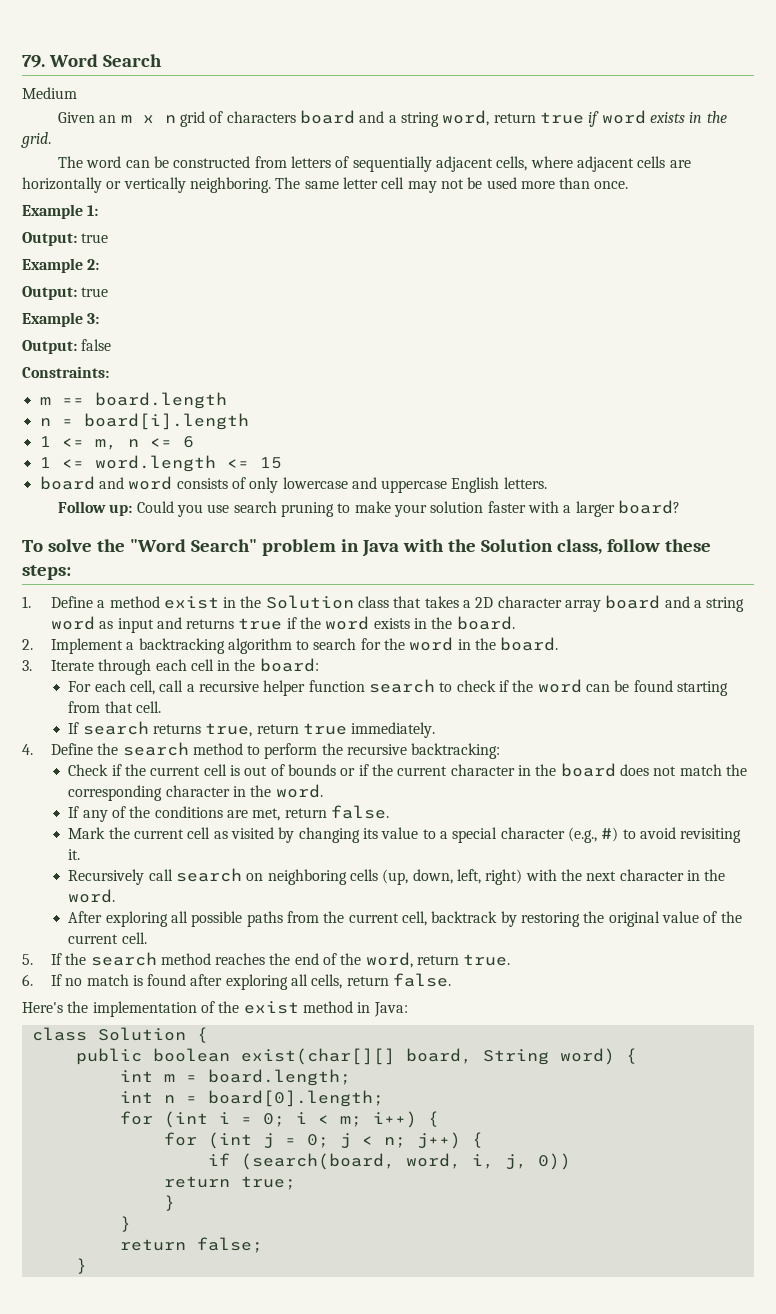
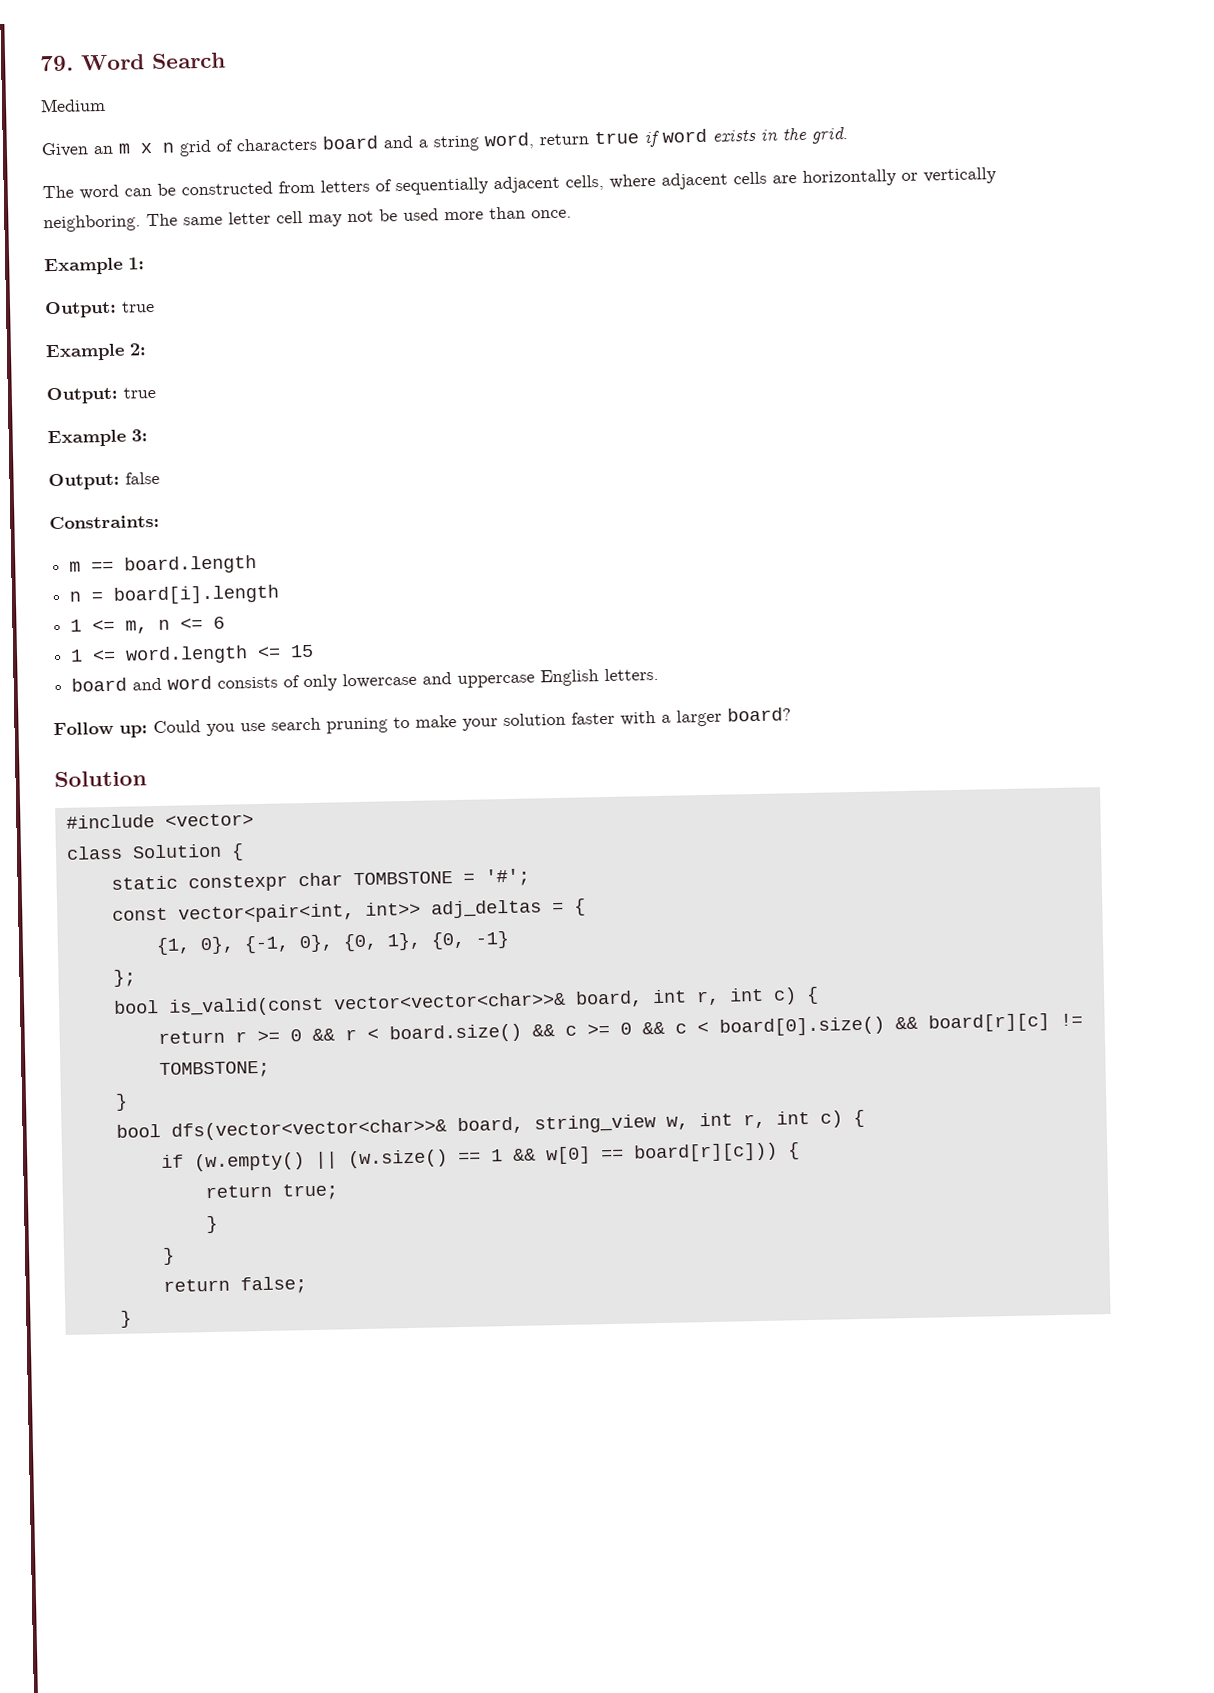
[22,539,711,557] [22,565,71,580] [22,595,745,612] [50,616,515,633] [22,637,559,654] [22,658,319,675] [68,679,728,696] [68,701,162,713] [68,721,436,738] [22,742,501,759] [68,763,747,777] [68,784,323,801] [68,805,390,822] [68,827,742,843] [68,849,81,860] [68,868,726,885] [68,889,116,903] [68,911,742,927] [68,932,147,944] [22,952,511,968] [22,973,452,990] [22,1001,408,1017] [31,1027,208,1043] [75,1048,637,1065] [119,1069,351,1086] [119,1090,384,1107] [119,1111,439,1128] [163,1132,483,1149] [207,1153,571,1170] To solve the "Word Search" problem in Java with the Solution class, follow these steps: // 1. Define a method exist in the Solution class that takes a 2D character array board and a string word as input and returns true if the word exists in the board. // 2. Implement a backtracking algorithm to search for the word in the board. // 3. Iterate through each cell in the board: // For each cell, call a recursive helper function search to check if the word can be found starting from that cell. // If search returns true, return true immediately. // 4. Define the search method to perform the recursive backtracking: // Check if the current cell is out of bounds or if the current character in the board does not match the corresponding character in the word. // If any of the conditions are met, return false. // Mark the current cell as visited by changing its value to a special character (e.g., #) to avoid revisiting it. // Recursively call search on neighboring cells (up, down, left, right) with the next character in the word. // After exploring all possible paths from the current cell, backtrack by restoring the original value of the current cell. // 5. If the search method reaches the end of the word, return true. // 6. If no match is found after exploring all cells, return false. // Here's the implementation of the exist method in Java: // class Solution { // public boolean exist(char[][] board, String word) { // int m = board.length; // int n = board[0].length; // for (int i = 0; i < m; i++) { // for (int j = 0; j < n; j++) { // if (search(board, word, i, j, 0)) -> [54,770,147,788] [65,813,254,829] [65,843,244,861] [110,868,530,893] [111,898,586,924] [155,930,510,956] [112,969,136,987] [113,986,819,1017] [157,1013,1083,1045] [158,1060,270,1080] [114,1093,128,1111] [115,1109,865,1141] [160,1142,800,1172] Solution // #include <vector> // class Solution { // static constexpr char TOMBSTONE = '#'; // const vector<pair<int, int>> adj_deltas = { // {1, 0}, {-1, 0}, {0, 1}, {0, -1} // }; // bool is_valid(const vector<vector<char>>& board, int r, int c) { // return r >= 0 && r < board.size() && c >= 0 && c < board[0].size() && board[r][c] != TOMBSTONE; // } // bool dfs(vector<vector<char>>& board, string_view w, int r, int c) { // if (w.empty() || (w.size() == 1 && w[0] == board[r][c])) {

